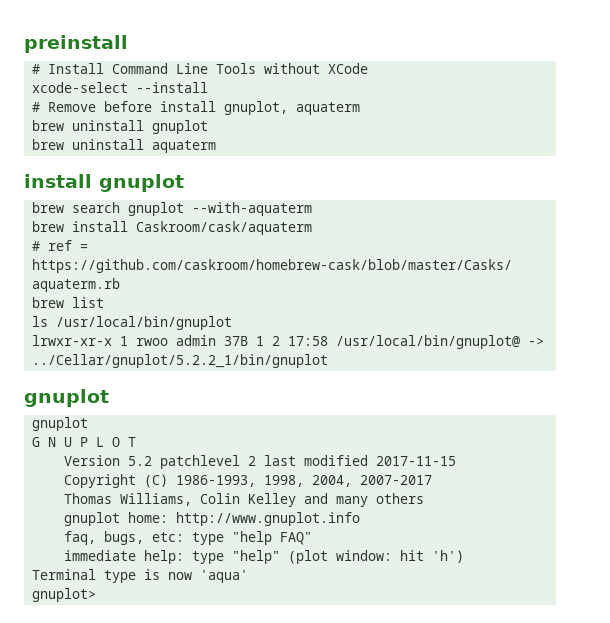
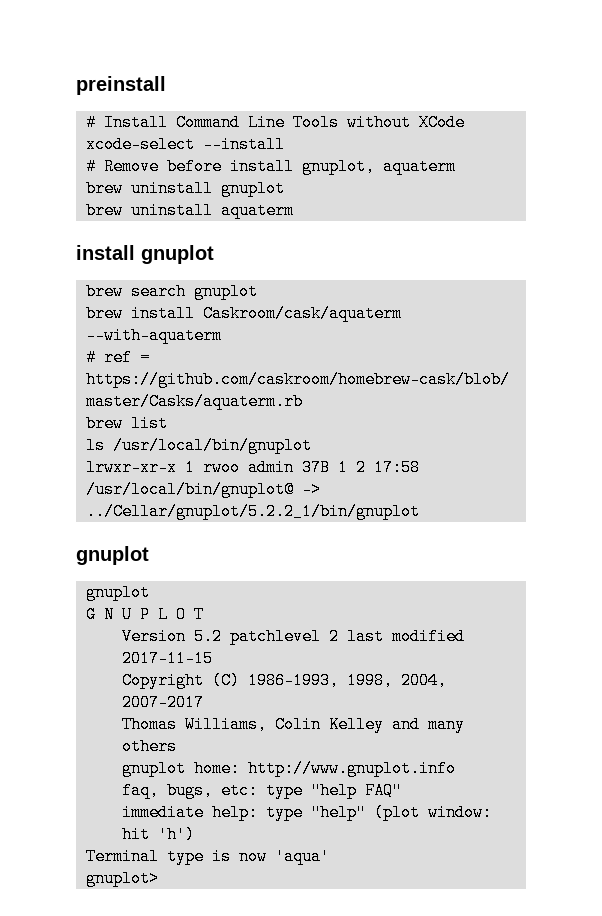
[192,202,313,216] --with-aquaterm -> (258, 291) none
(313, 228) none -> [85,327,222,344] --with-aquaterm

